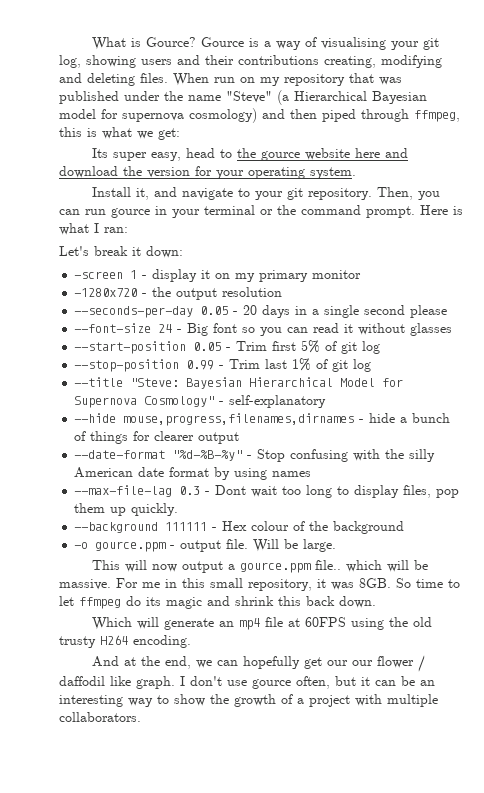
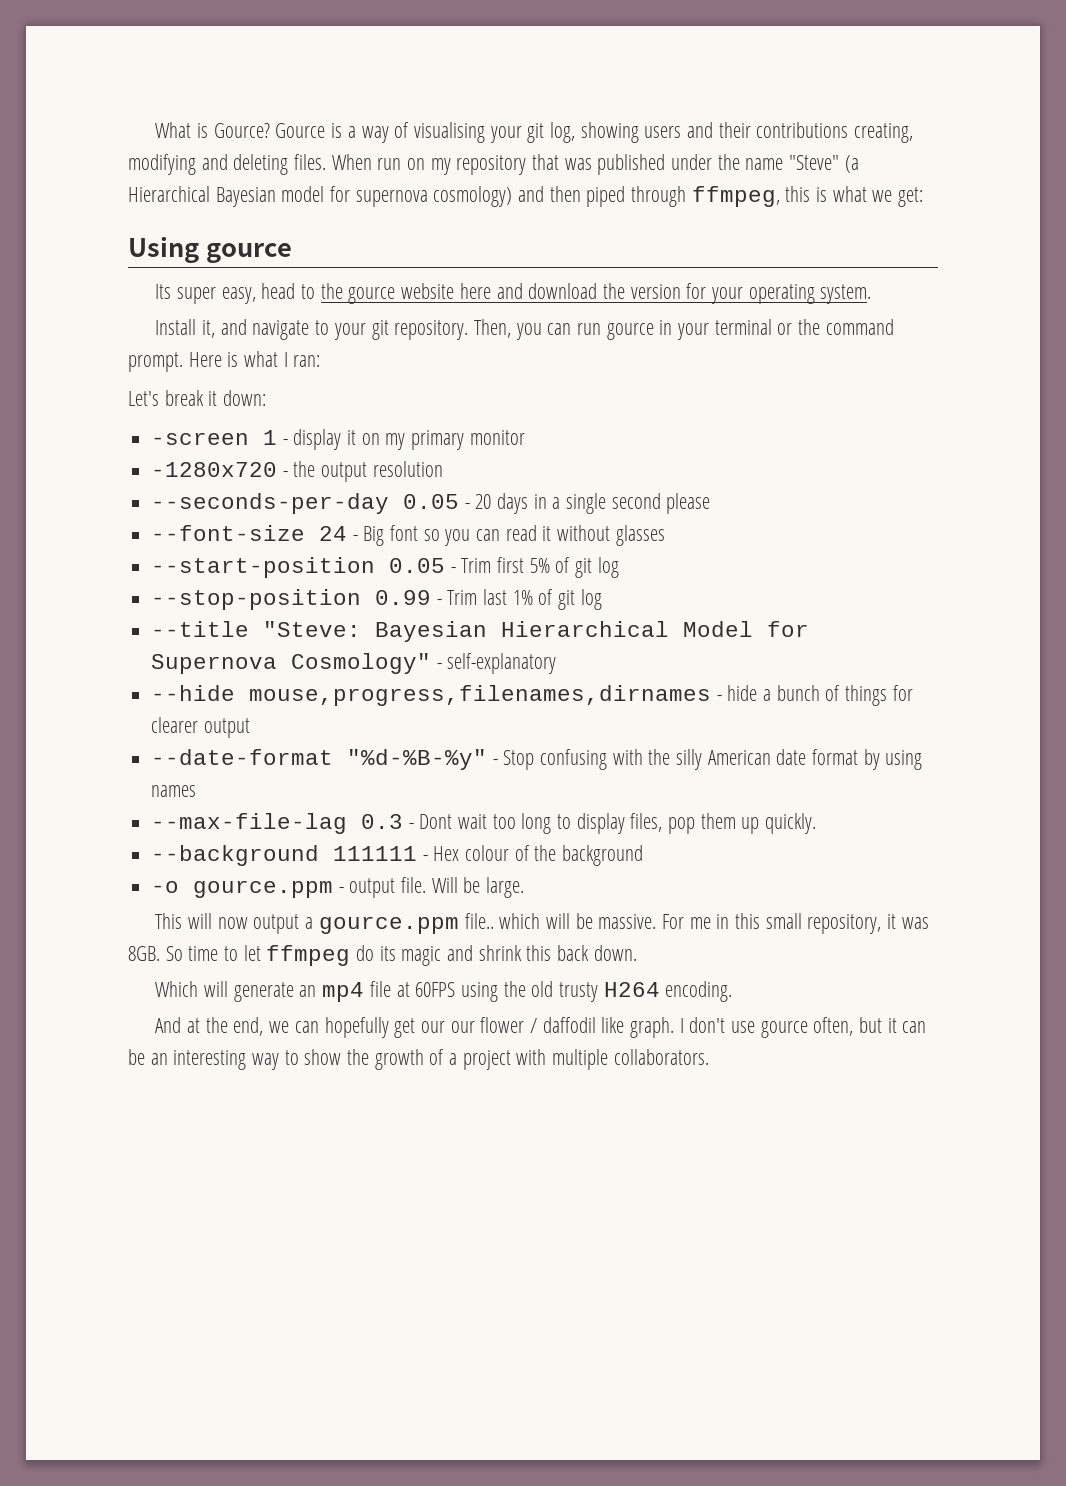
(180, 134) none -> [128,236,292,263] // Using gource

